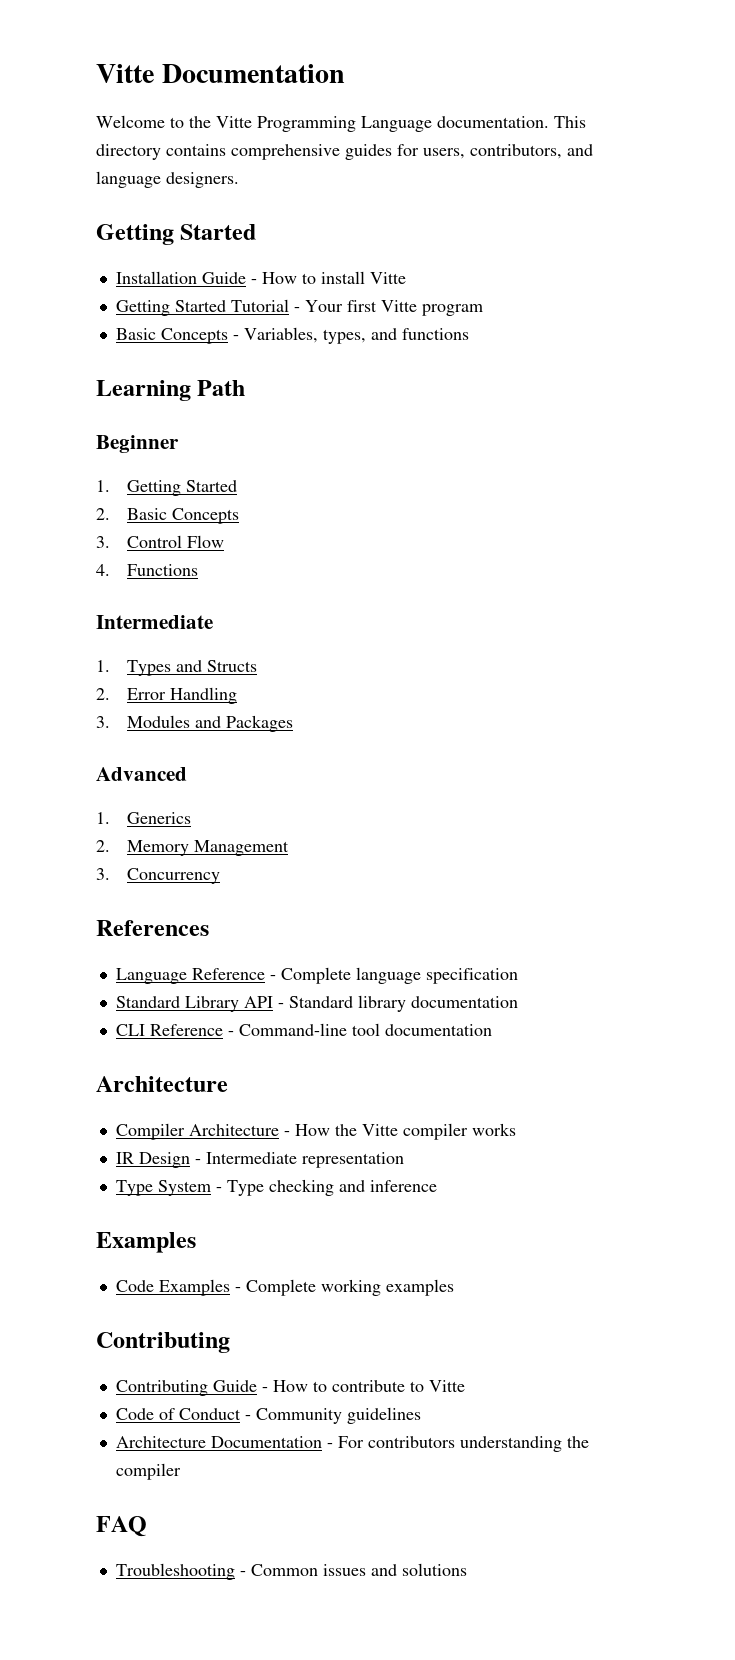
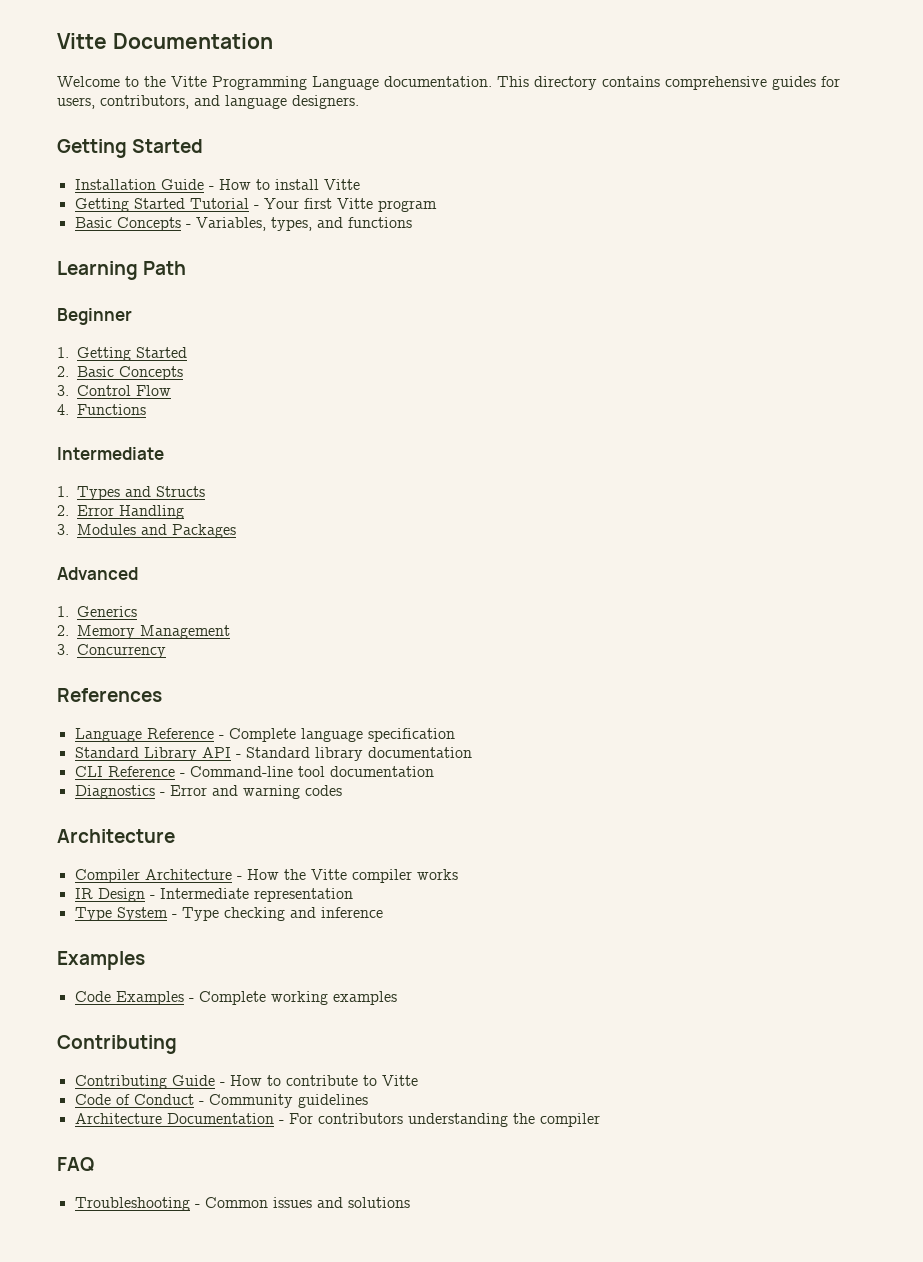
(492, 1030) none -> [74,785,342,799] // Diagnostics - Error and warning codes

